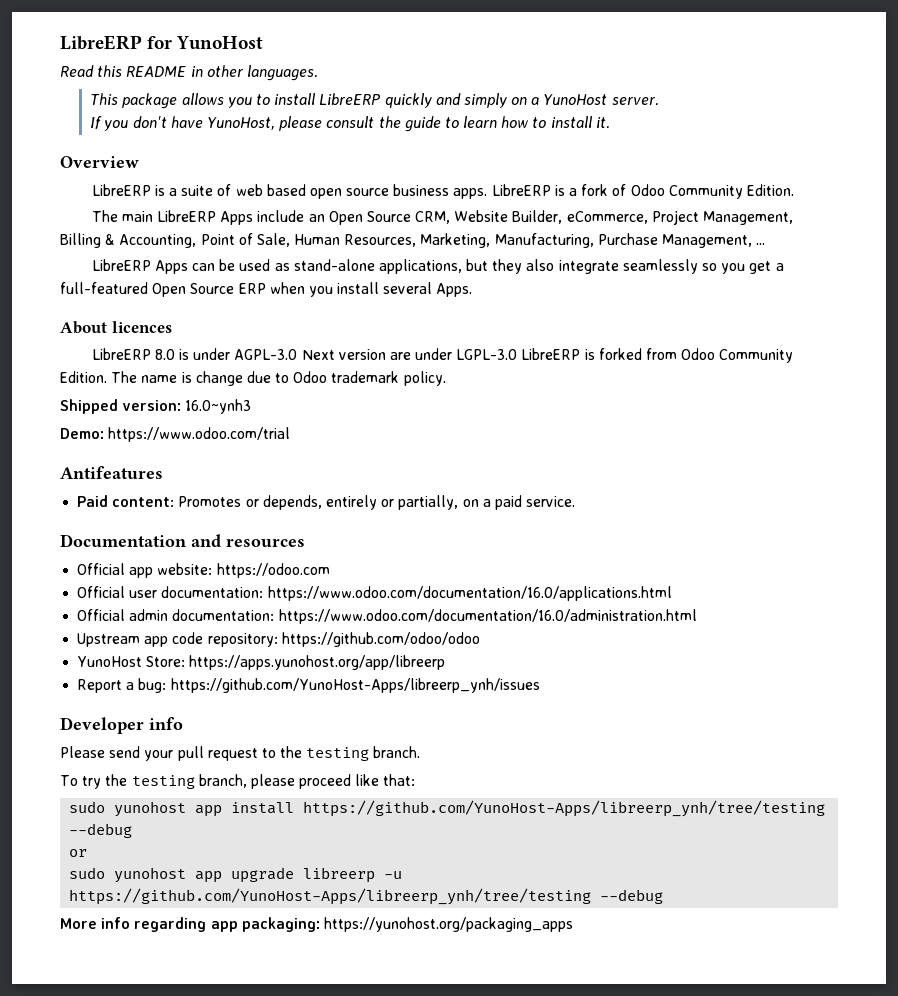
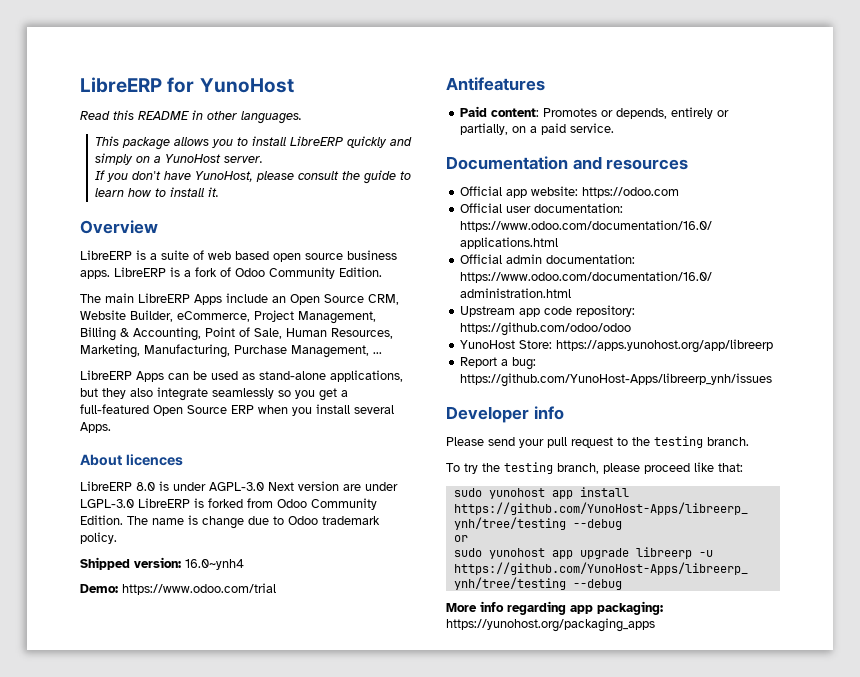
[185,399,252,414] 16.0~ynh3 -> [185,559,244,570] 16.0~ynh4

